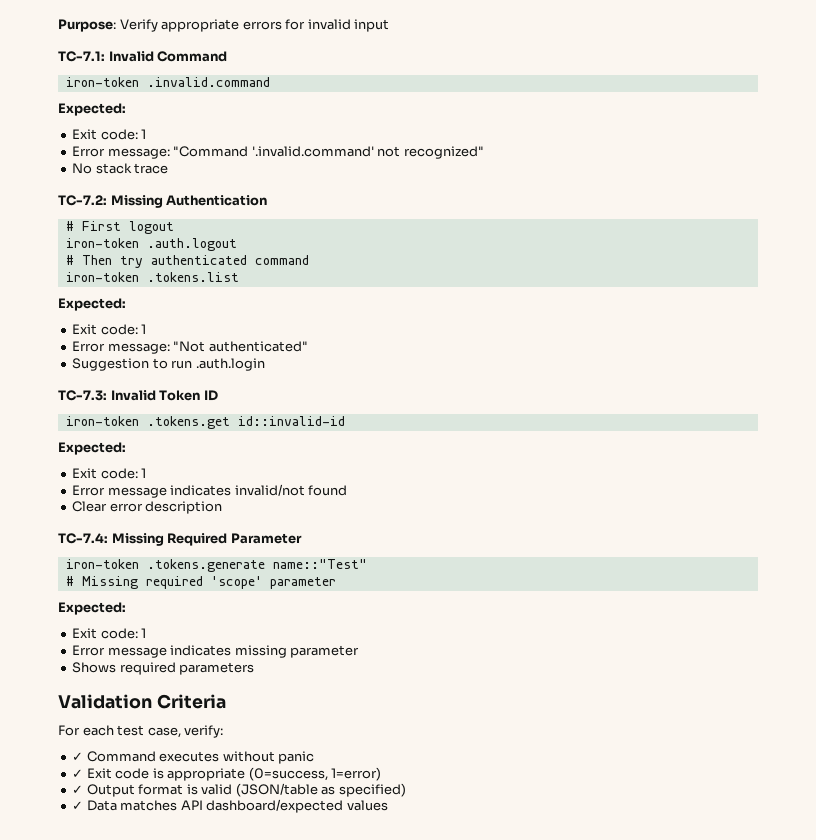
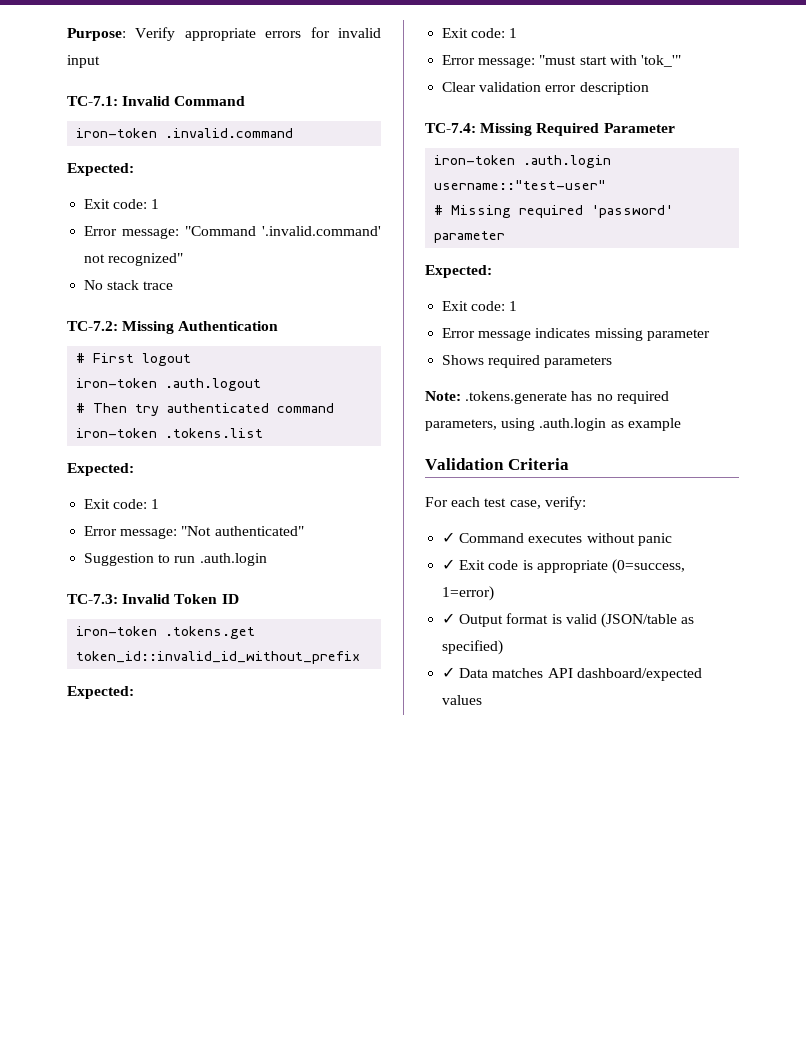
[237,416,345,426] [58,442,126,455] [72,468,147,479] [72,484,348,498] id::invalid-id // Expected: // Exit code: 1 // Error message indicates invalid/not found -> [76,651,361,664] [67,686,134,699] [442,28,518,38] [442,55,681,68] token_id::invalid_id_without_prefix // Expected: // Exit code: 1 // Error message: "must start with 'tok_'"
(108, 506) none -> [479,82,542,92] validation
[146,559,367,572] .tokens.generate name::"Test" -> [523,155,612,168] [434,180,607,190] .auth.login username::"test-user"
[210,576,262,589] 'scope' -> [591,205,674,218] 'password'
(255, 668) none -> [425,391,669,404] [425,418,681,431] // Note: .tokens.generate has no required parameters, using .auth.login as example

